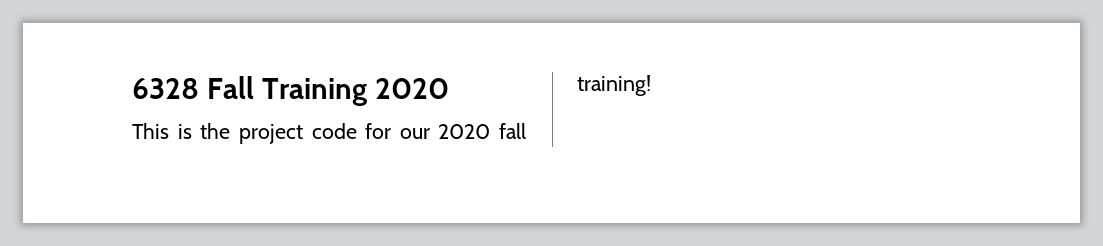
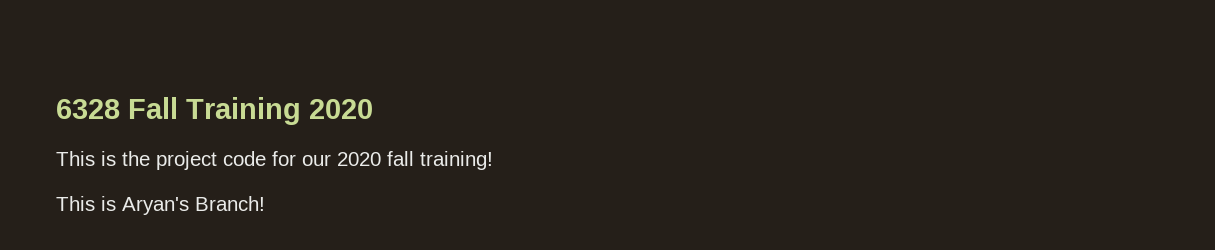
(651, 85) none -> [56,196,265,215] // This is Aryan's Branch!

